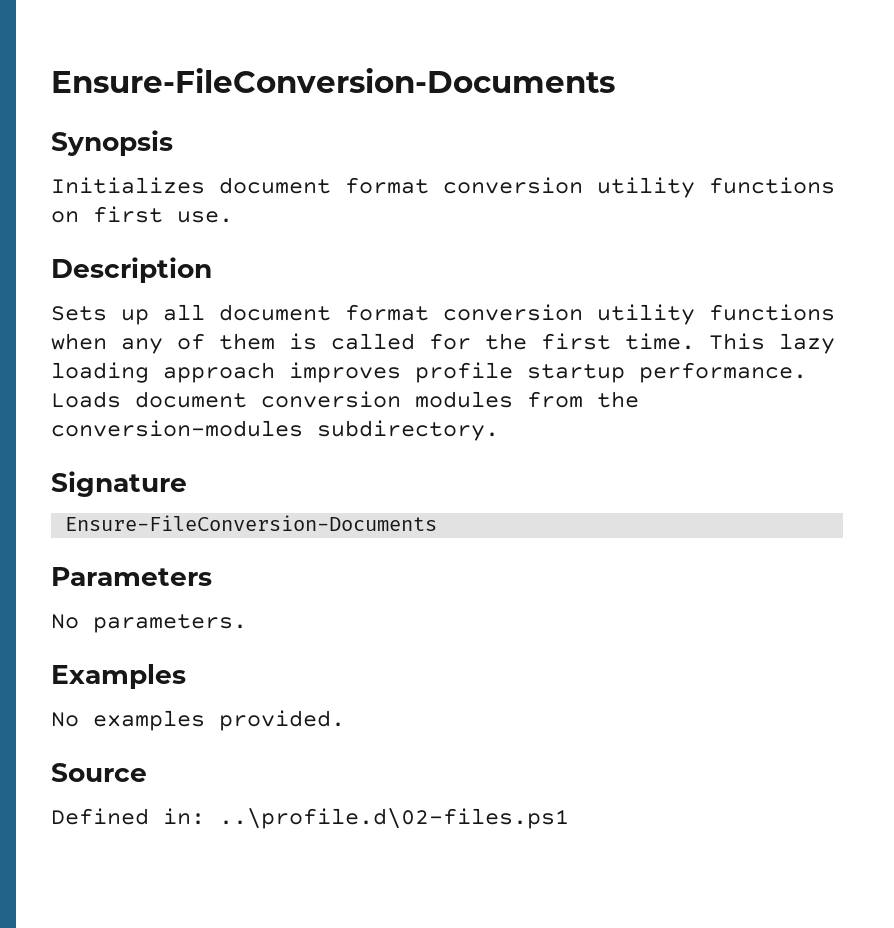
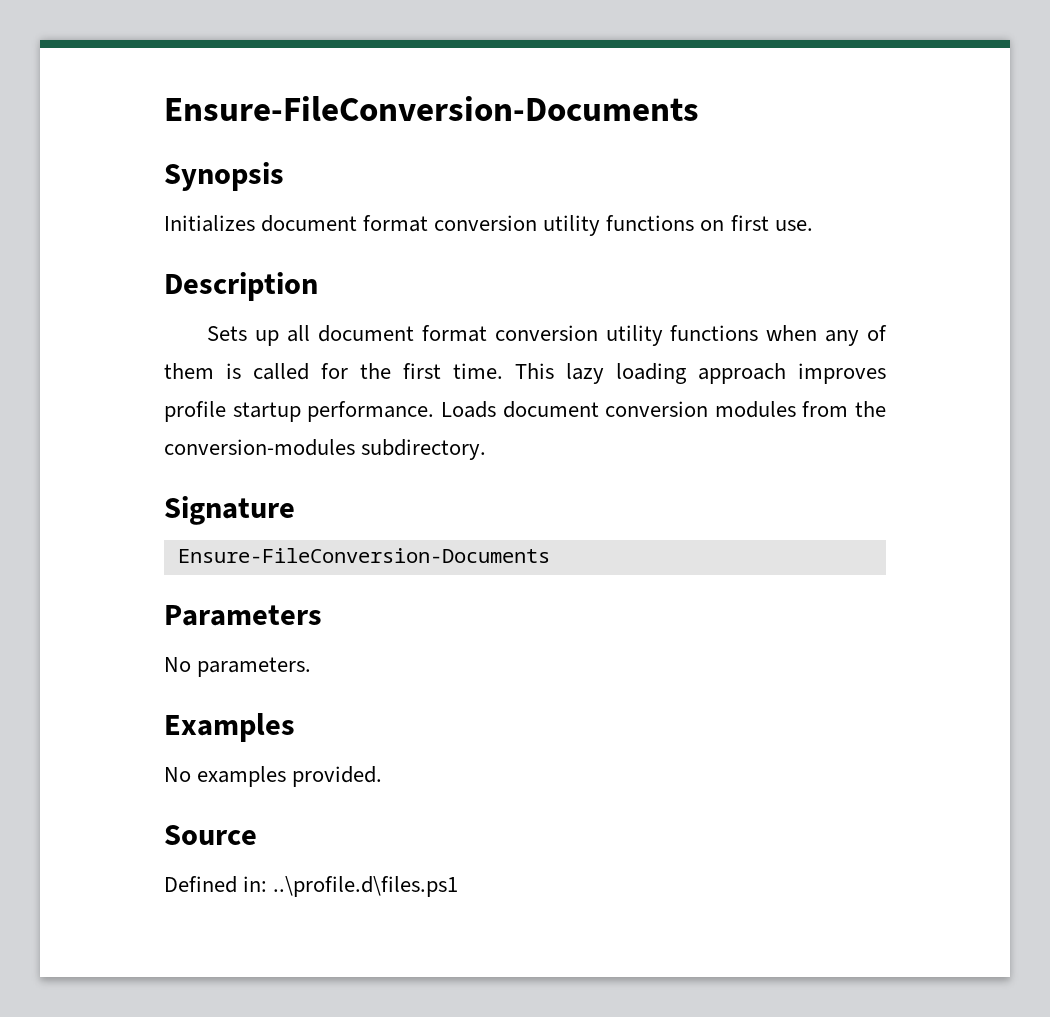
[219,808,569,829] ..\profile.d\02-files.ps1 -> [273,876,459,897] ..\profile.d\files.ps1

